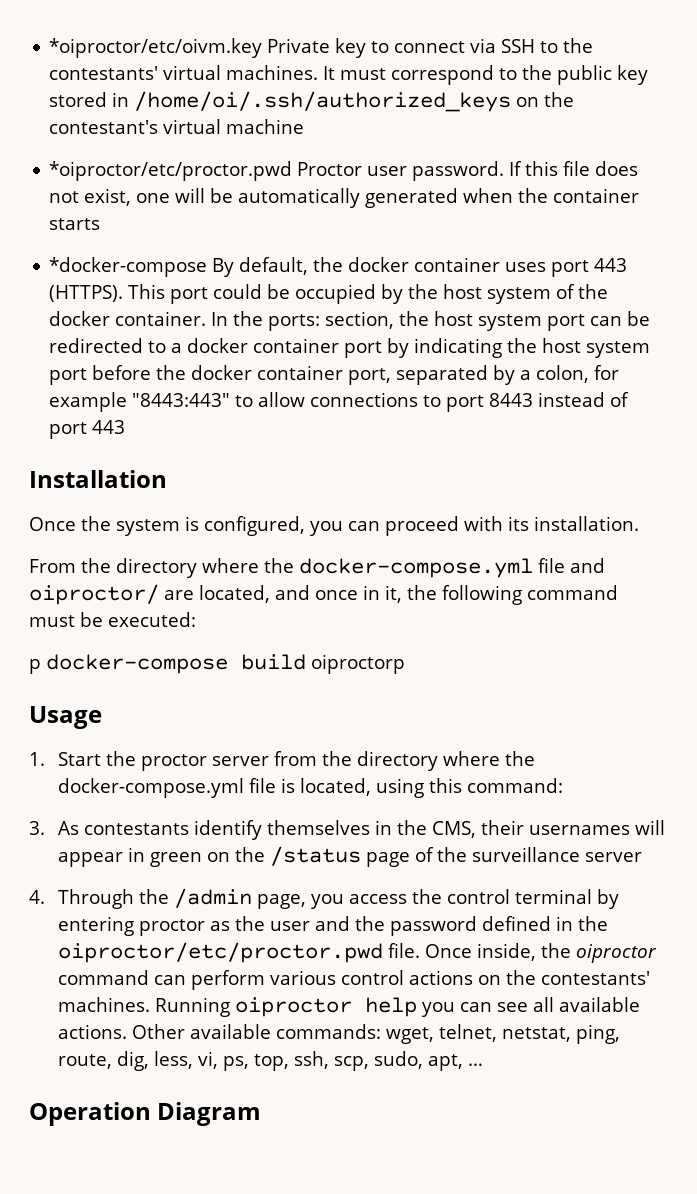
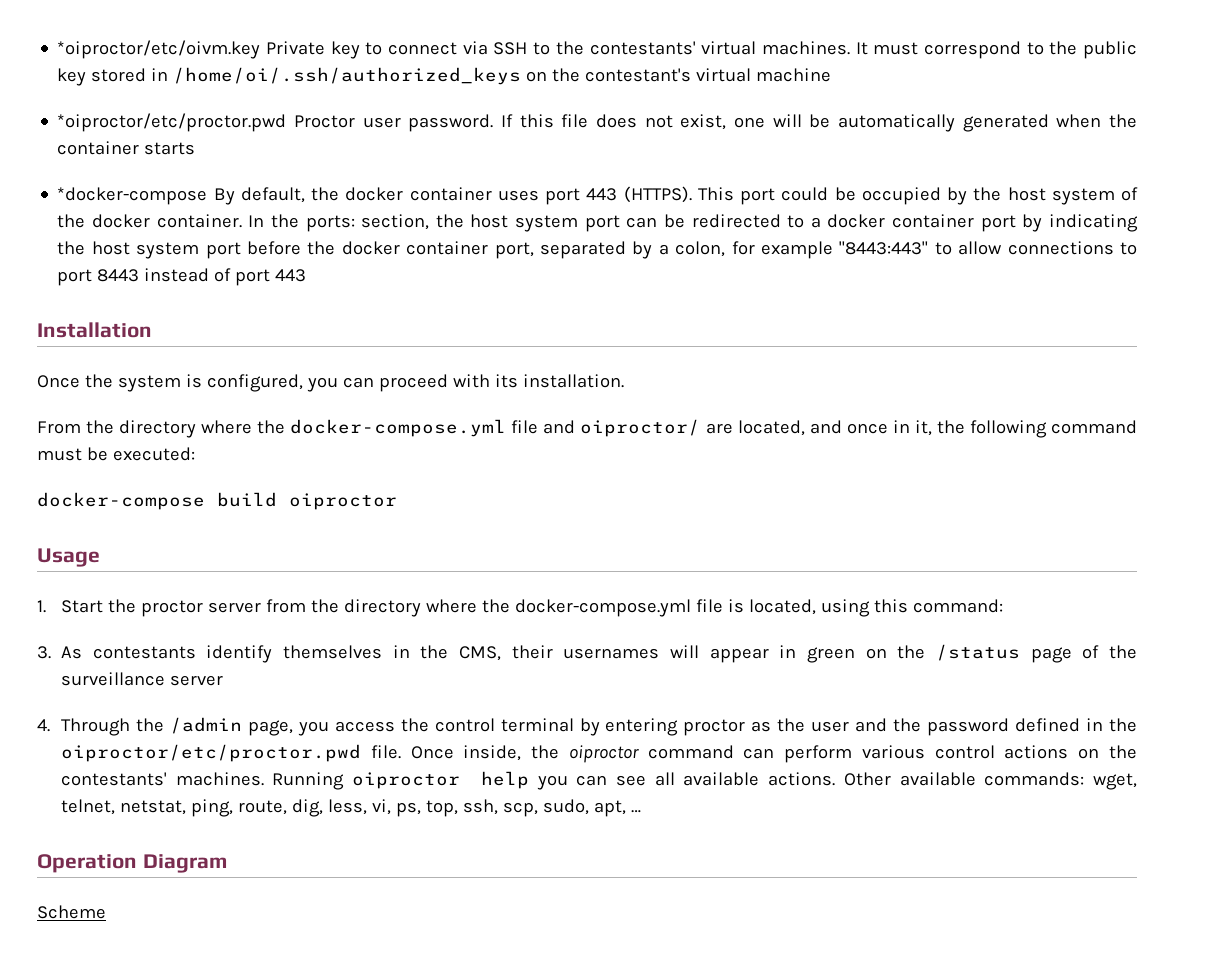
[29,659,41,674] p -> (195, 454) none
[311,654,405,674] oiproctorp -> [289,493,397,510] oiproctor
(262, 1114) none -> [37,905,106,919] // Scheme

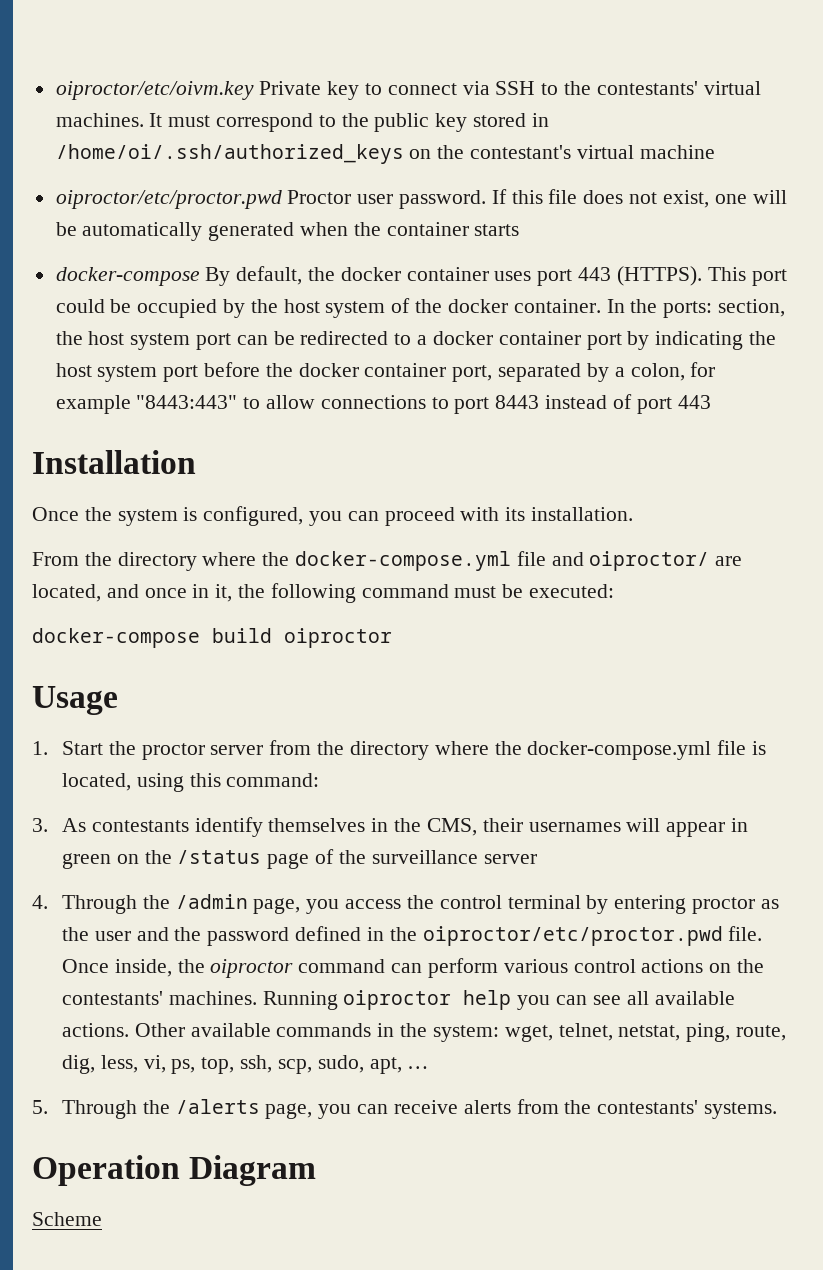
[57,40,261,59] *oiproctor/etc/oivm.key -> [55,81,254,100] oiproctor/etc/oivm.key
[57,113,287,132] *oiproctor/etc/proctor.pwd -> [55,190,282,209] oiproctor/etc/proctor.pwd
[57,187,208,205] *docker-compose -> [55,267,200,286] docker-compose
[984,772,1085,786] commands: -> [276,1023,499,1042] commands in the system:
(641, 811) none -> [32,1099,777,1119] // 5. Through the /alerts page, you can receive alerts from the contestants' systems.

